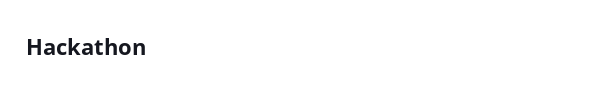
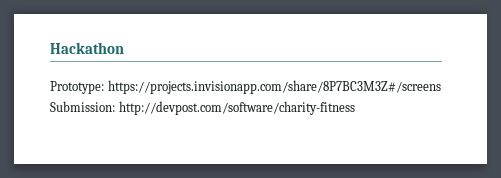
(146, 46) none -> [50,80,441,94] [50,101,355,115] // Prototype: https://projects.invisionapp.com/share/8P7BC3M3Z#/screens Submission: http://devpost.com/software/charity-fitness

